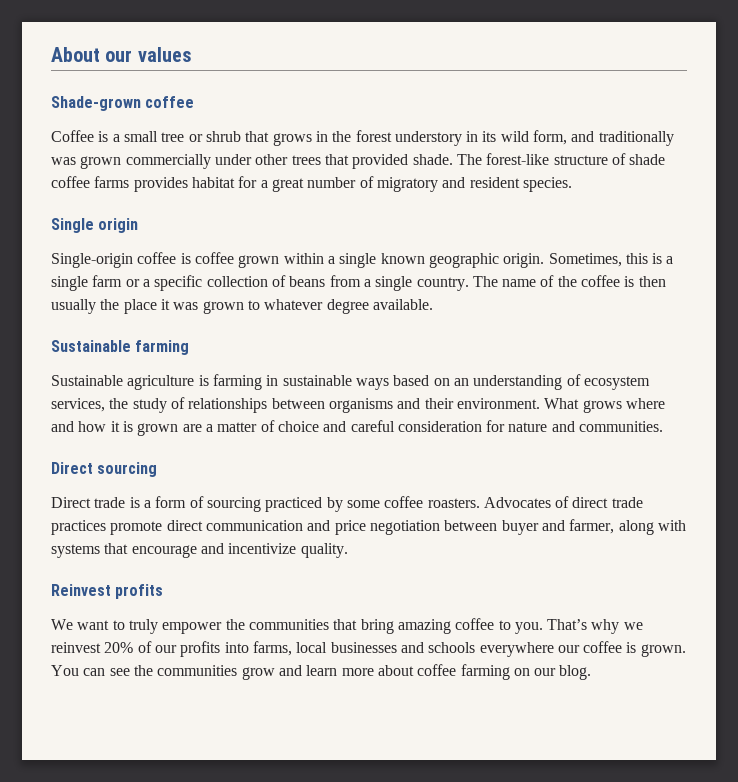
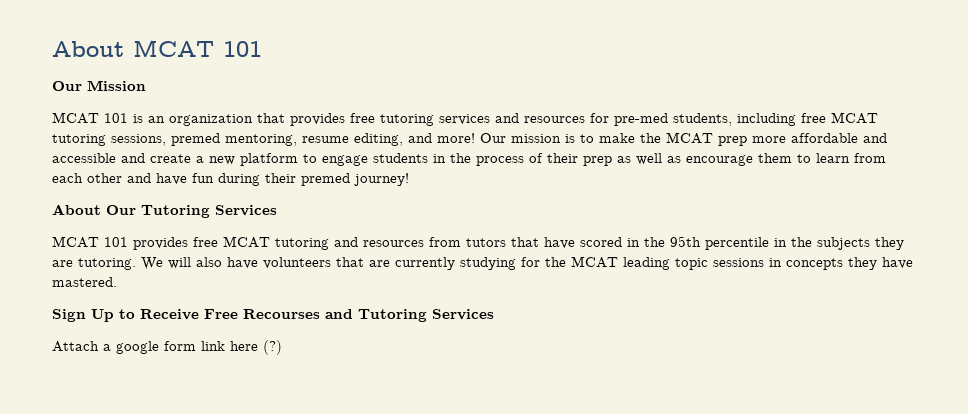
[51,47,192,62] [51,96,195,111] [51,130,674,146] [51,153,666,169] [51,176,572,192] [51,218,139,233] [51,252,674,268] [51,275,666,291] [51,299,433,314] [51,340,190,355] [51,374,650,390] [51,397,665,413] [51,420,664,436] [51,462,158,477] [51,496,643,512] [51,519,686,535] [51,543,348,558] [51,584,164,599] [51,618,643,634] [51,641,686,657] [51,664,592,680] About our values // Shade-grown coffee // Coffee is a small tree or shrub that grows in the forest understory in its wild form, and traditionally was grown commercially under other trees that provided shade. The forest-like structure of shade coffee farms provides habitat for a great number of migratory and resident species. // Single origin // Single-origin coffee is coffee grown within a single known geographic origin. Sometimes, this is a single farm or a specific collection of beans from a single country. The name of the coffee is then usually the place it was grown to whatever degree available. // Sustainable farming // Sustainable agriculture is farming in sustainable ways based on an understanding of ecosystem services, the study of relationships between organisms and their environment. What grows where and how it is grown are a matter of choice and careful consideration for nature and communities. // Direct sourcing // Direct trade is a form of sourcing practiced by some coffee roasters. Advocates of direct trade practices promote direct communication and price negotiation between buyer and farmer, along with systems that encourage and incentivize quality. // Reinvest profits // We want to truly empower the communities that bring amazing coffee to you. That’s why we reinvest 20% of our profits into farms, local businesses and schools everywhere our coffee is grown. You can see the communities grow and learn more about coffee farming on our blog. -> [52,40,262,57] [52,80,146,91] [52,112,878,126] [52,132,887,146] [52,153,886,166] [52,173,409,186] [52,204,277,218] [52,236,904,250] [52,256,913,270] [52,277,117,287] [52,309,494,322] [52,340,282,355] About MCAT 101 // Our Mission // MCAT 101 is an organization that provides free tutoring services and resources for pre-med students, including free MCAT tutoring sessions, premed mentoring, resume editing, and more! Our mission is to make the MCAT prep more affordable and accessible and create a new platform to engage students in the process of their prep as well as encourage them to learn from each other and have fun during their premed journey! // About Our Tutoring Services // MCAT 101 provides free MCAT tutoring and resources from tutors that have scored in the 95th percentile in the subjects they are tutoring. We will also have volunteers that are currently studying for the MCAT leading topic sessions in concepts they have mastered. // Sign Up to Receive Free Recourses and Tutoring Services // Attach a google form link here (?)

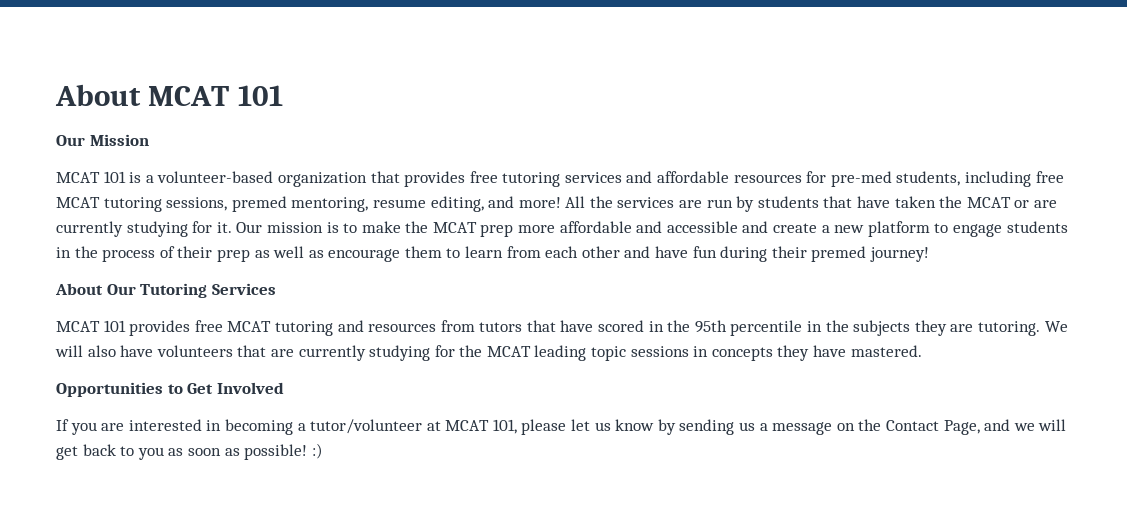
[148,116,165,123] an -> [145,171,274,183] a volunteer-based
(519, 118) none -> [657,171,730,183] affordable
(475, 138) none -> [565,196,1057,212] [56,221,232,237] All the services are run by students that have taken the MCAT or are currently studying for it.
[52,309,494,322] [52,340,282,355] Sign Up to Receive Free Recourses and Tutoring Services // Attach a google form link here (?) -> [56,382,284,397] [56,419,1067,435] [56,443,323,460] Opportunities to Get Involved // If you are interested in becoming a tutor/volunteer at MCAT 101, please let us know by sending us a message on the Contact Page, and we will get back to you as soon as possible! :)

